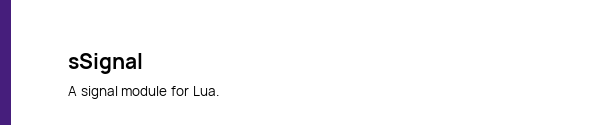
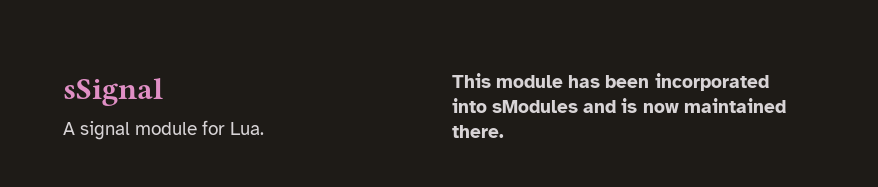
(219, 91) none -> [452,73,769,91] [452,98,786,113] [452,125,504,138] // This module has been incorporated into sModules and is now maintained there.

